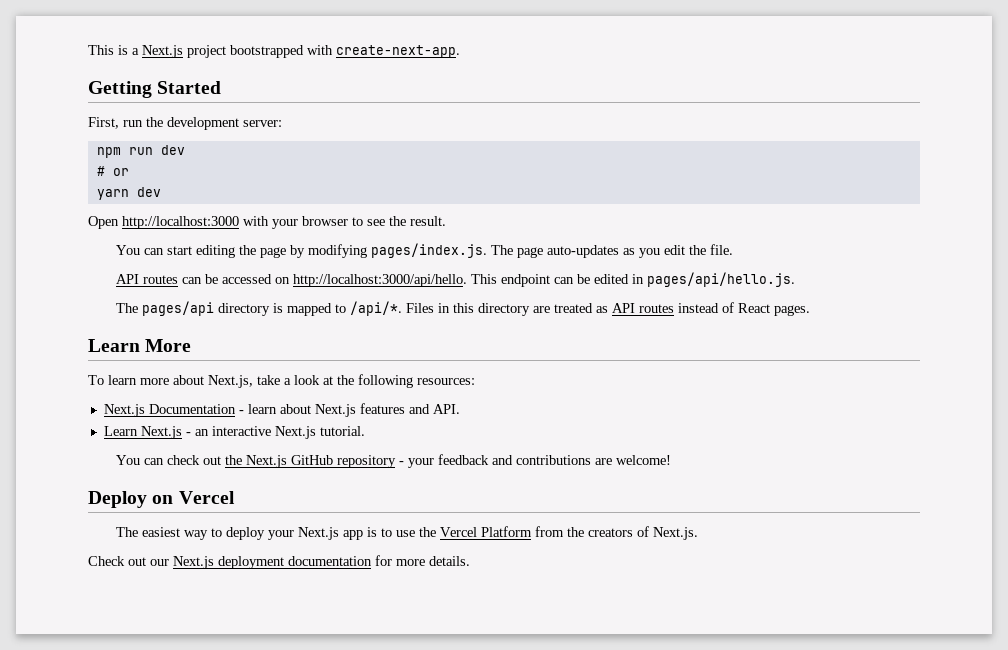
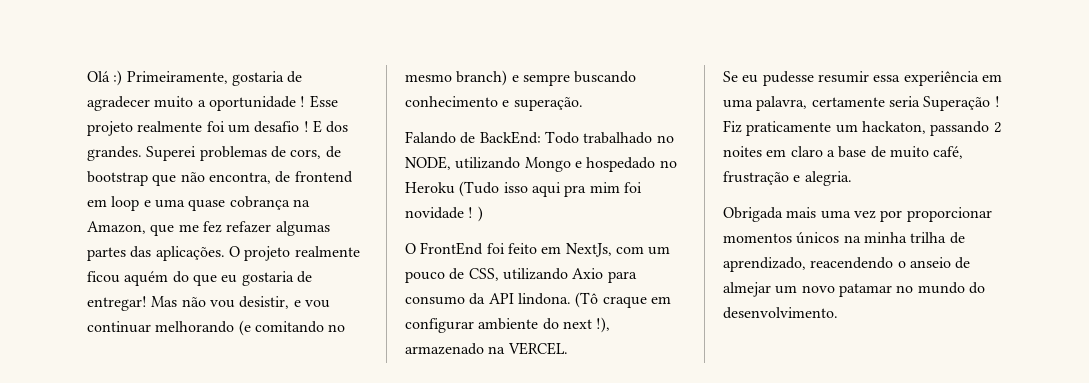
[88,45,460,58] [88,81,222,98] [88,117,282,130] [96,145,185,158] [96,166,129,176] [96,187,161,200] [88,216,446,229] [116,243,734,258] [116,272,796,287] [116,301,811,316] [88,339,192,352] [88,374,475,388] [103,403,460,417] [103,426,365,439] [116,454,672,468] [88,491,235,508] [116,526,699,540] [88,555,470,569] This is a Next.js project bootstrapped with create-next-app. // Getting Started // First, run the development server: // npm run dev // # or // yarn dev // Open http://localhost:3000 with your browser to see the result. // You can start editing the page by modifying pages/index.js. The page auto-updates as you edit the file. // API routes can be accessed on http://localhost:3000/api/hello. This endpoint can be edited in pages/api/hello.js. // The pages/api directory is mapped to /api/*. Files in this directory are treated as API routes instead of React pages. // Learn More // To learn more about Next.js, take a look at the following resources: // Next.js Documentation - learn about Next.js features and API. // Learn Next.js - an interactive Next.js tutorial. // You can check out the Next.js GitHub repository - your feedback and contributions are welcome! // Deploy on Vercel // The easiest way to deploy your Next.js app is to use the Vercel Platform from the creators of Next.js. // Check out our Next.js deployment documentation for more details. -> [87,70,303,86] [87,95,338,111] [87,120,349,136] [87,146,341,161] [87,171,353,186] [87,196,310,211] [87,221,330,236] [87,246,360,261] [87,271,312,286] [87,296,330,311] [87,320,346,336] [405,70,637,86] [405,96,583,111] [405,131,674,144] [405,156,677,172] [405,181,642,197] [405,206,483,222] [405,242,671,257] [405,268,637,283] [405,292,671,308] [405,317,611,333] [405,342,568,355] [723,71,1002,86] [723,96,1000,111] [723,120,1001,136] [723,146,964,159] [723,171,852,186] [723,207,992,222] [723,232,965,244] [723,257,971,272] [723,282,985,297] [723,307,838,319] Olá :) Primeiramente, gostaria de agradecer muito a oportunidade ! Esse projeto realmente foi um desafio ! E dos grandes. Superei problemas de cors, de bootstrap que não encontra, de frontend em loop e uma quase cobrança na Amazon, que me fez refazer algumas partes das aplicações. O projeto realmente ficou aquém do que eu gostaria de entregar! Mas não vou desistir, e vou continuar melhorando (e comitando no mesmo branch) e sempre buscando conhecimento e superação. // Falando de BackEnd: Todo trabalhado no NODE, utilizando Mongo e hospedado no Heroku (Tudo isso aqui pra mim foi novidade ! ) // O FrontEnd foi feito em NextJs, com um pouco de CSS, utilizando Axio para consumo da API lindona. (Tô craque em configurar ambiente do next !), armazenado na VERCEL. // Se eu pudesse resumir essa experiência em uma palavra, certamente seria Superação ! Fiz praticamente um hackaton, passando 2 noites em claro a base de muito café, frustração e alegria. // Obrigada mais uma vez por proporcionar momentos únicos na minha trilha de aprendizado, reacendendo o anseio de almejar um novo patamar no mundo do desenvolvimento.

